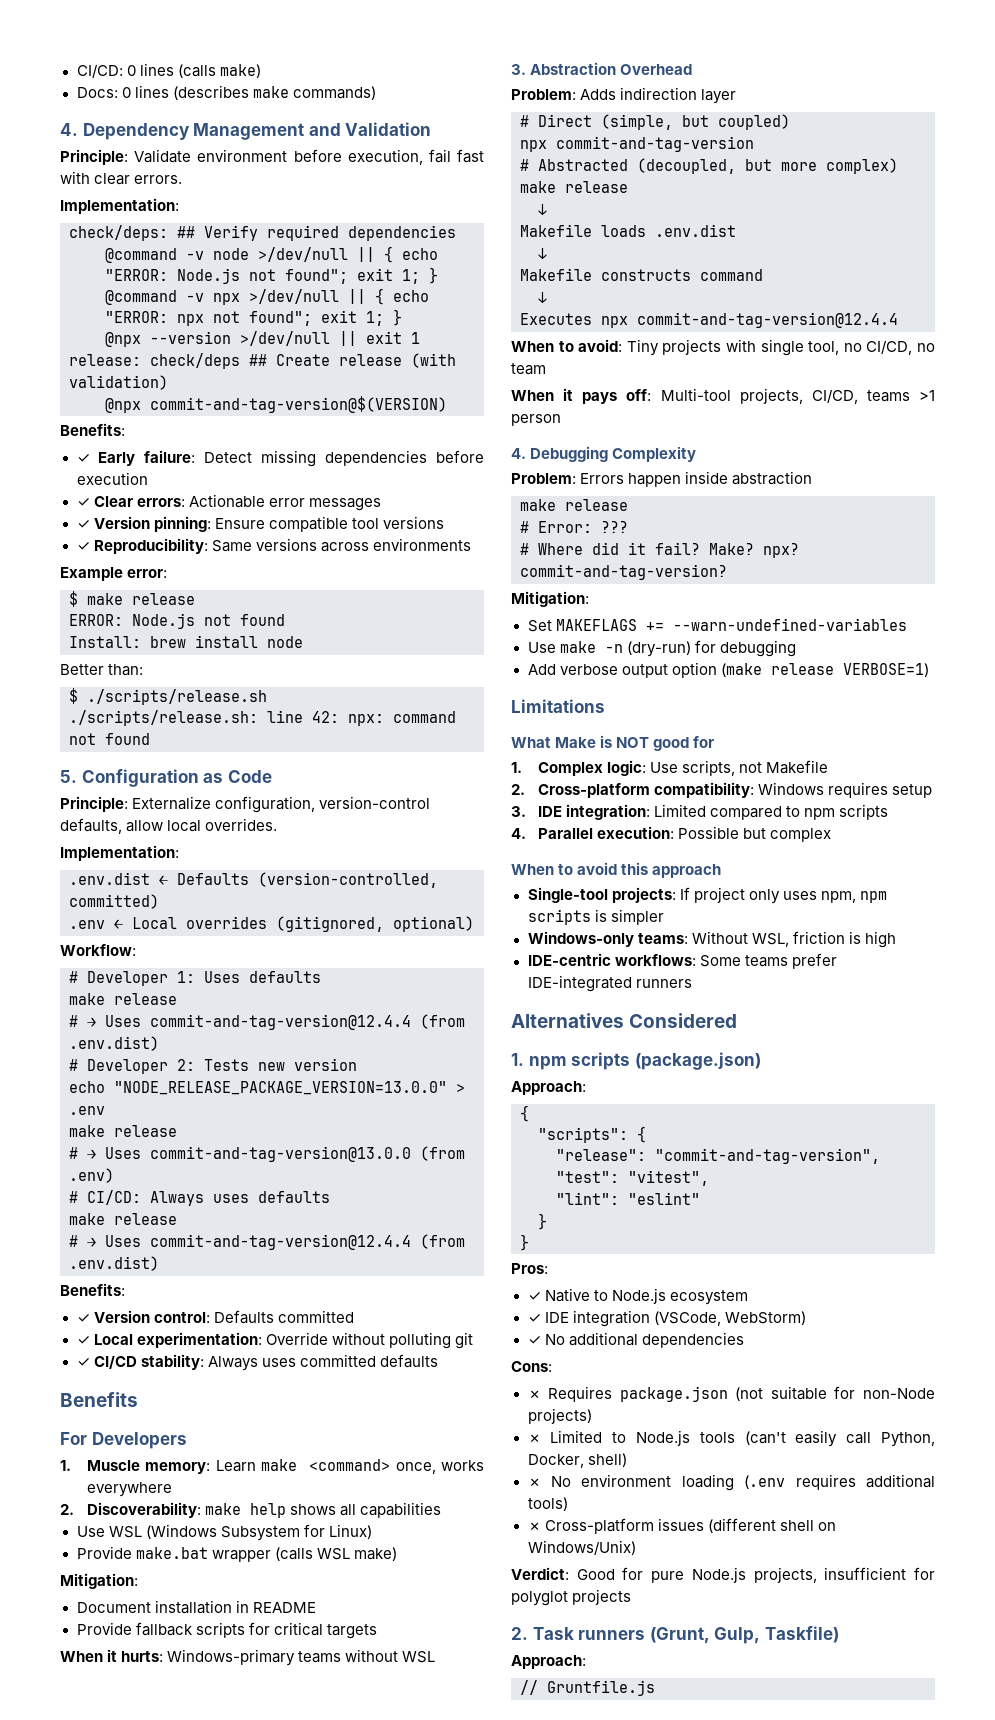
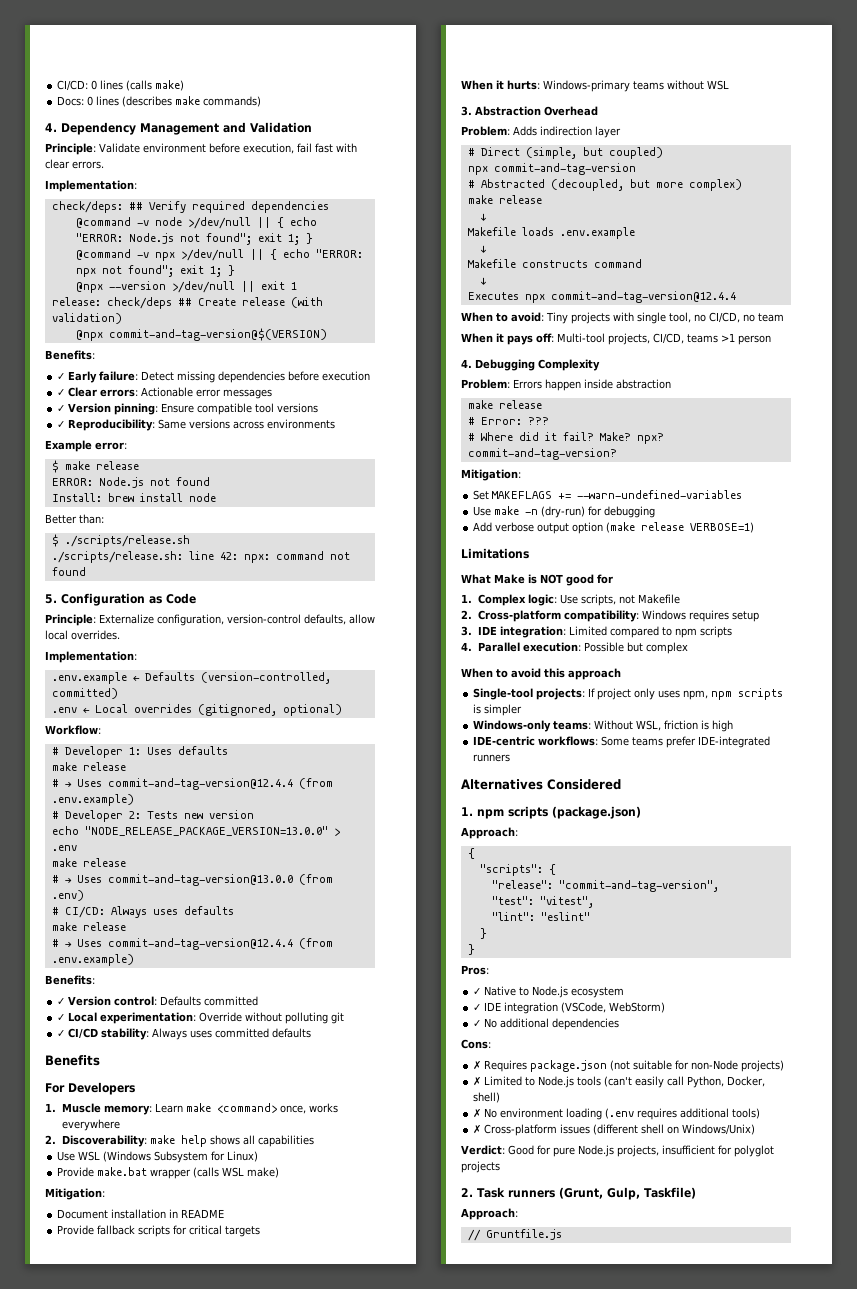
[69,872,150,885] .env.dist -> [51,672,127,684] .env.example
[69,1036,159,1051] .env.dist) -> [51,794,134,806] .env.example)
[69,1256,159,1271] .env.dist) -> [51,954,134,966] .env.example)
[655,224,736,237] .env.dist -> [559,227,635,239] .env.example

